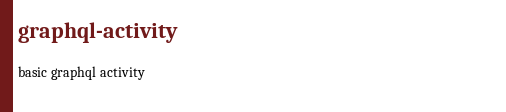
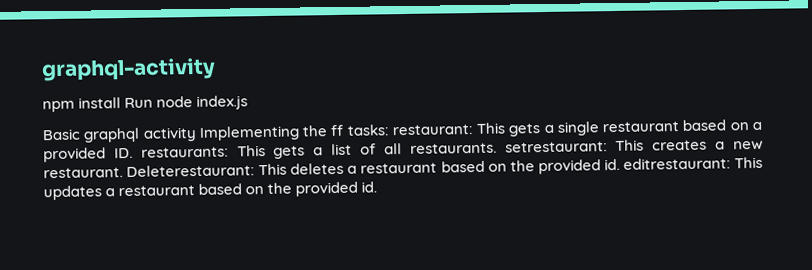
[18,66,145,80] basic graphql activity -> [42,95,249,113] [42,119,762,143] [43,139,764,163] [43,156,763,179] [43,181,378,201] npm install Run node index.js // Basic graphql activity Implementing the ff tasks: restaurant: This gets a single restaurant based on a provided ID. restaurants: This gets a list of all restaurants. setrestaurant: This creates a new restaurant. Deleterestaurant: This deletes a restaurant based on the provided id. editrestaurant: This updates a restaurant based on the provided id.

